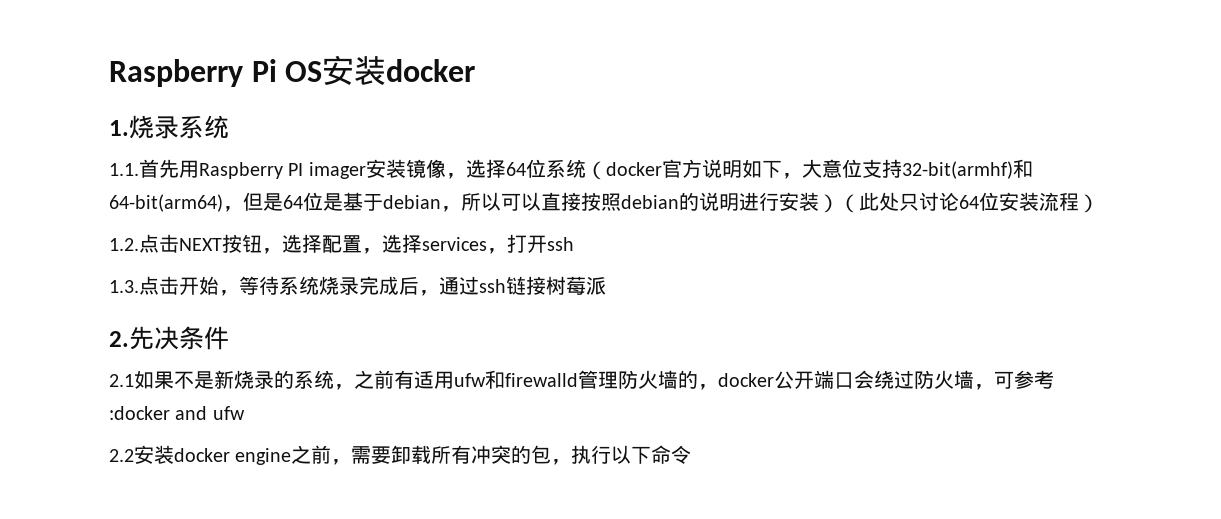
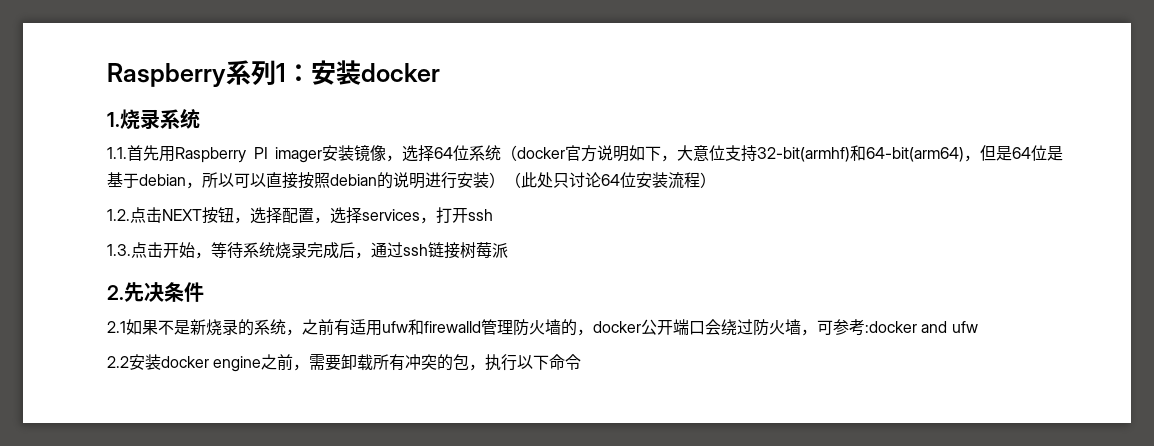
[109,59,323,87] Raspberry Pi OS -> [107,60,311,87] Raspberry系列1：

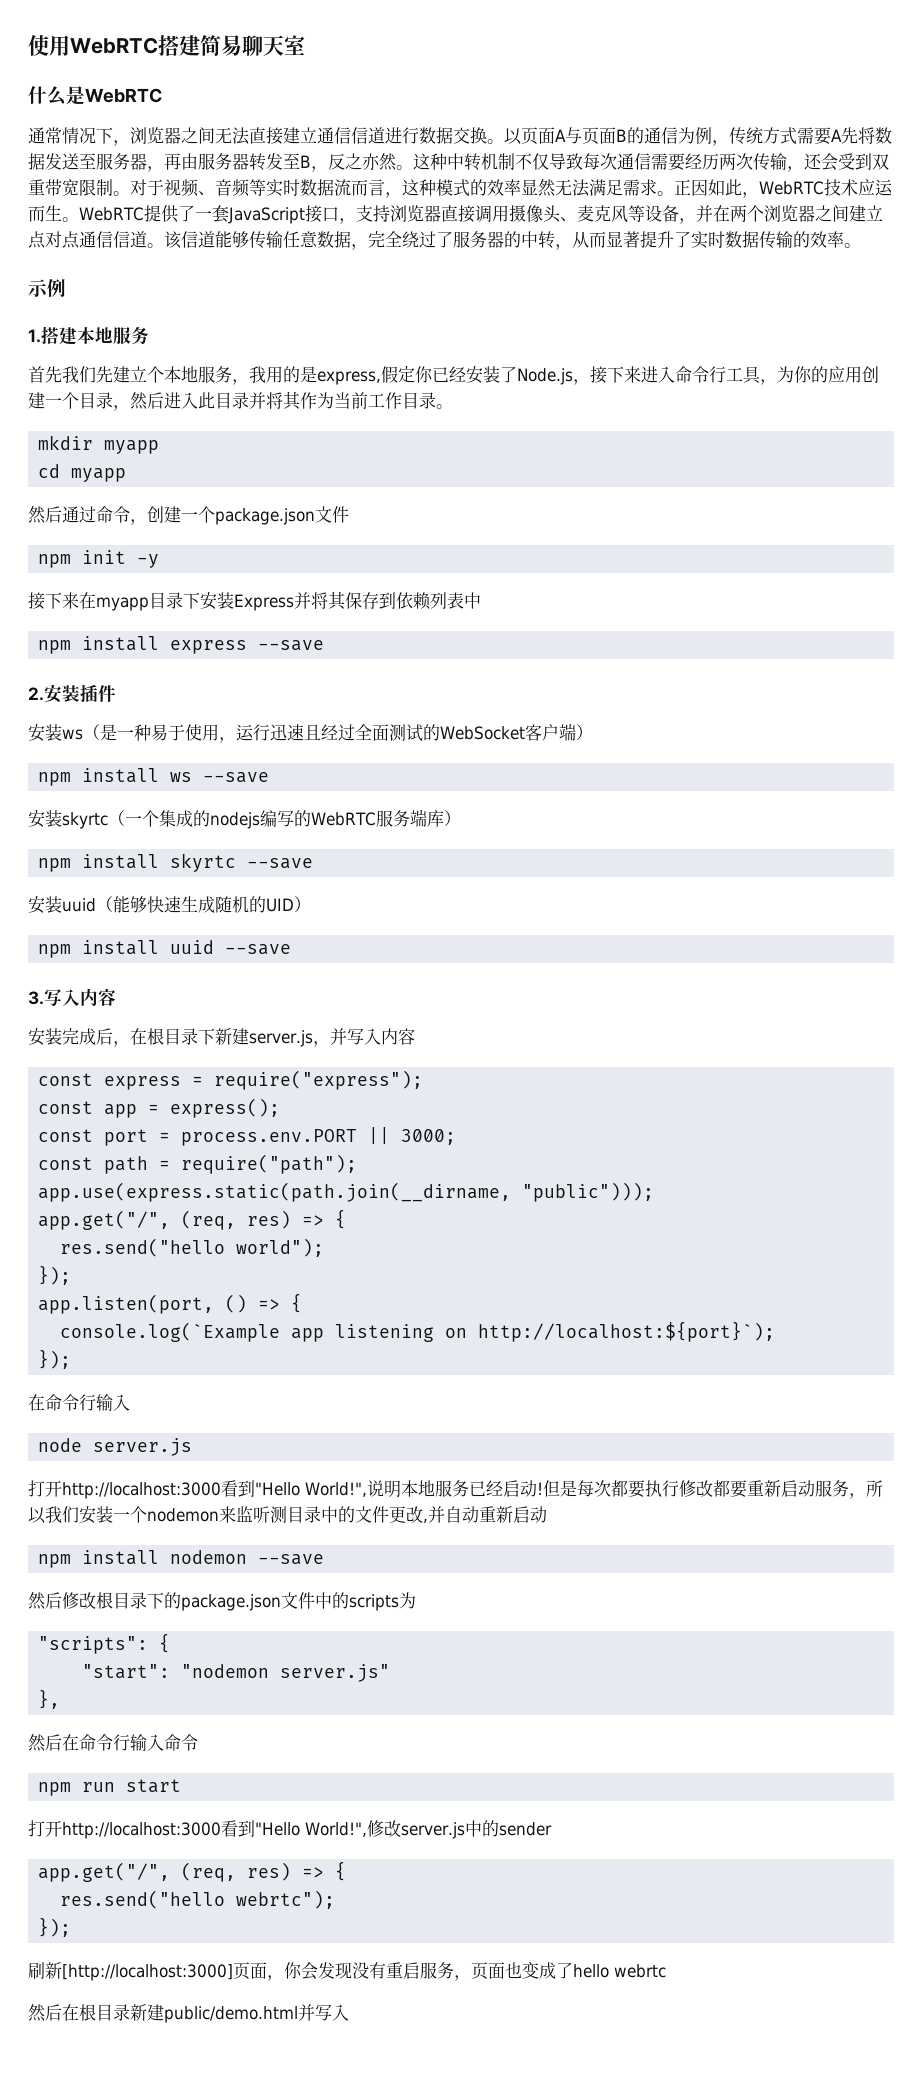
[107,60,440,87] [107,108,200,130] [107,144,1063,163] [107,172,716,189] [107,207,493,224] [107,242,508,259] [107,282,204,302] [107,319,978,336] [107,354,582,372] Raspberry系列1：安装docker // 1.烧录系统 // 1.1.首先用Raspberry PI imager安装镜像，选择64位系统（docker官方说明如下，大意位支持32-bit(armhf)和64-bit(arm64)，但是64位是基于debian，所以可以直接按照debian的说明进行安装）（此处只讨论64位安装流程） // 1.2.点击NEXT按钮，选择配置，选择services，打开ssh // 1.3.点击开始，等待系统烧录完成后，通过ssh链接树莓派 // 2.先决条件 // 2.1如果不是新烧录的系统，之前有适用ufw和firewalld管理防火墙的，docker公开端口会绕过防火墙，可参考:docker and ufw // 2.2安装docker engine之前，需要卸载所有冲突的包，执行以下命令 -> [28,35,305,56] [28,86,162,105] [28,127,892,146] [28,153,889,172] [28,179,893,198] [28,205,883,224] [28,231,861,250] [28,279,66,297] [28,326,149,345] [28,366,879,385] [28,391,453,411] [38,435,160,454] [38,464,127,482] [28,506,349,525] [38,550,160,568] [28,591,481,611] [38,636,325,654] [28,684,116,703] [28,723,593,743] [38,768,270,786] [28,809,461,829] [38,853,314,872] [28,896,311,914] [38,940,292,958] [28,988,116,1006] [28,1028,415,1047] [38,1070,424,1090] [38,1098,281,1118] [38,1127,457,1146] [38,1154,358,1174] [38,1182,655,1202] [38,1209,347,1230] [60,1238,325,1257] [38,1265,72,1285] [38,1293,303,1314] [60,1321,776,1342] [38,1349,72,1369] [28,1394,130,1411] [38,1438,193,1456] [28,1480,883,1499] [28,1506,547,1524] [38,1550,325,1568] [28,1592,416,1611] [38,1633,171,1654] [82,1664,391,1682] [38,1689,61,1709] [28,1734,198,1752] [38,1779,182,1796] [28,1820,552,1839] [38,1861,347,1882] [60,1890,336,1909] [38,1917,72,1937] [28,1962,666,1981] [28,2004,349,2023] 使用WebRTC搭建简易聊天室 // 什么是WebRTC // 通常情况下，浏览器之间无法直接建立通信信道进行数据交换。以页面A与页面B的通信为例，传统方式需要A先将数据发送至服务器，再由服务器转发至B，反之亦然。这种中转机制不仅导致每次通信需要经历两次传输，还会受到双重带宽限制。对于视频、音频等实时数据流而言，这种模式的效率显然无法满足需求。正因如此，WebRTC技术应运而生。WebRTC提供了一套JavaScript接口，支持浏览器直接调用摄像头、麦克风等设备，并在两个浏览器之间建立点对点通信信道。该信道能够传输任意数据，完全绕过了服务器的中转，从而显著提升了实时数据传输的效率。 // 示例 // 1.搭建本地服务 // 首先我们先建立个本地服务，我用的是express,假定你已经安装了Node.js，接下来进入命令行工具，为你的应用创建一个目录，然后进入此目录并将其作为当前工作目录。 // mkdir myapp // cd myapp // 然后通过命令，创建一个package.json文件 // npm init -y // 接下来在myapp目录下安装Express并将其保存到依赖列表中 // npm install express --save // 2.安装插件 // 安装ws（是一种易于使用，运行迅速且经过全面测试的WebSocket客户端） // npm install ws --save // 安装skyrtc（一个集成的nodejs编写的WebRTC服务端库） // npm install skyrtc --save // 安装uuid（能够快速生成随机的UID） // npm install uuid --save // 3.写入内容 // 安装完成后，在根目录下新建server.js，并写入内容 // const express = require("express"); // const app = express(); // const port = process.env.PORT || 3000; // const path = require("path"); // app.use(express.static(path.join(__dirname, "public"))); // app.get("/", (req, res) => { // res.send("hello world"); // }); // app.listen(port, () => { // console.log(`Example app listening on http://localhost:${port}`); // }); // 在命令行输入 // node server.js // 打开http://localhost:3000看到"Hello World!",说明本地服务已经启动!但是每次都要执行修改都要重新启动服务，所以我们安装一个nodemon来监听测目录中的文件更改,并自动重新启动 // npm install nodemon --save // 然后修改根目录下的package.json文件中的scripts为 // "scripts": { // "start": "nodemon server.js" // }, // 然后在命令行输入命令 // npm run start // 打开http://localhost:3000看到"Hello World!",修改server.js中的sender // app.get("/", (req, res) => { // res.send("hello webrtc"); // }); // 刷新[http://localhost:3000]页面，你会发现没有重启服务，页面也变成了hello webrtc // 然后在根目录新建public/demo.html并写入

